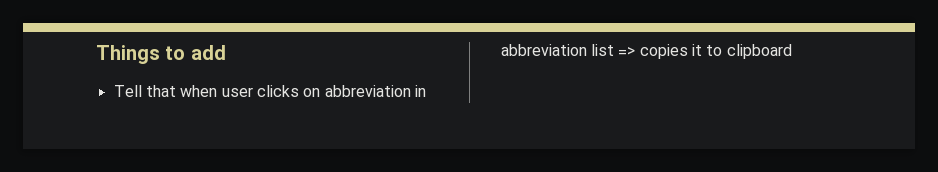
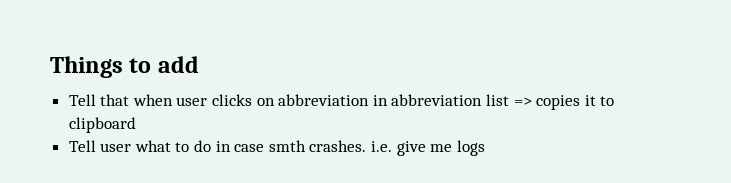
(792, 51) none -> [68,140,485,156] // Tell user what to do in case smth crashes. i.e. give me logs

